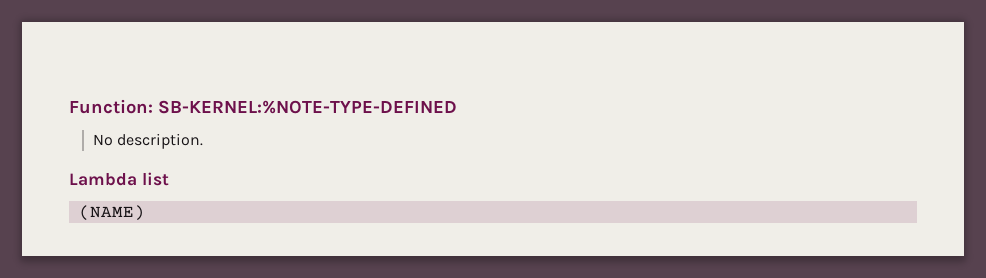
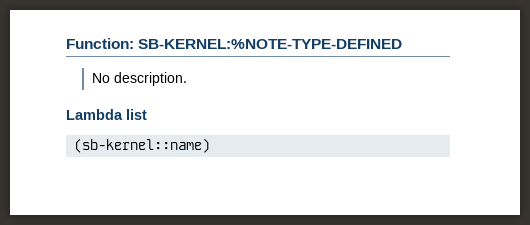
[78,205,145,221] (NAME) -> [74,138,211,153] (sb-kernel::name)

